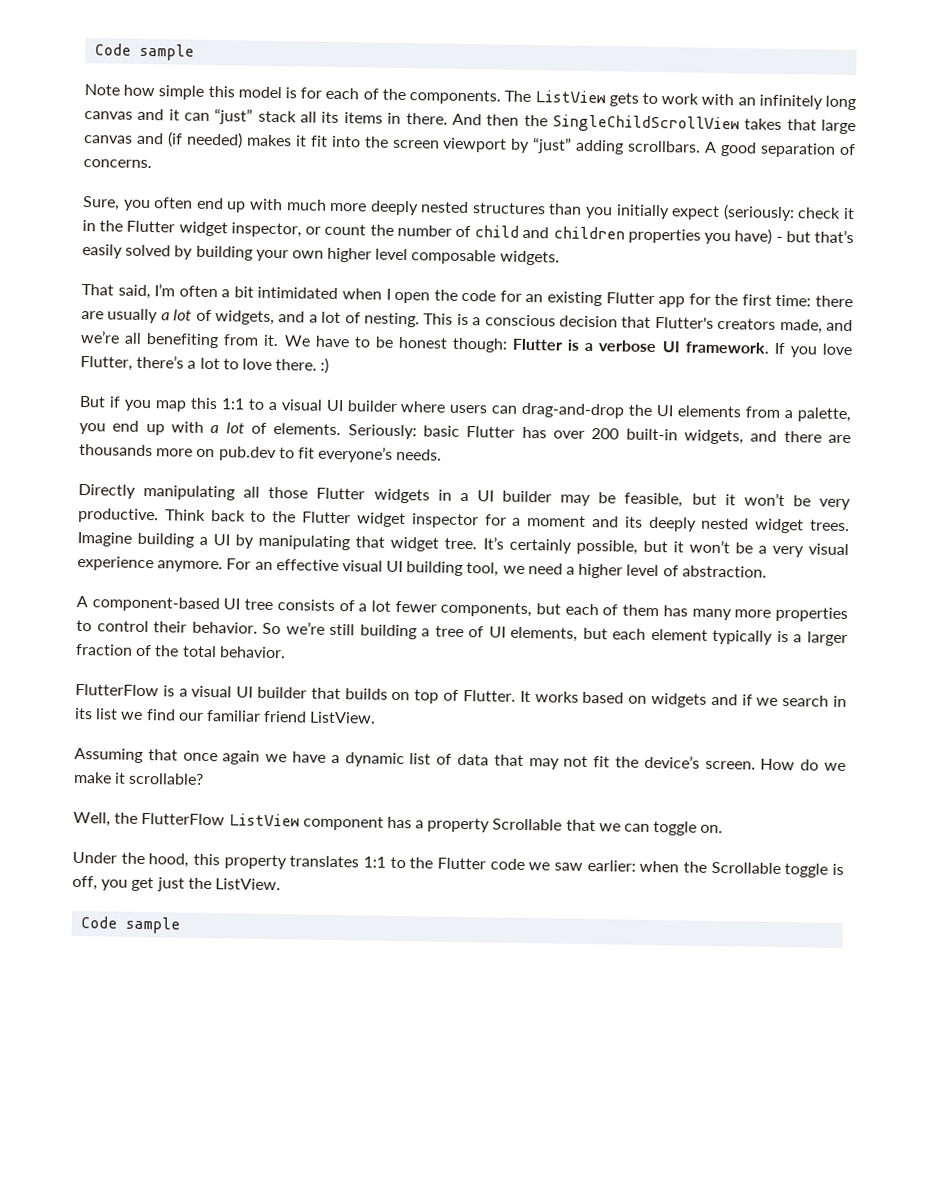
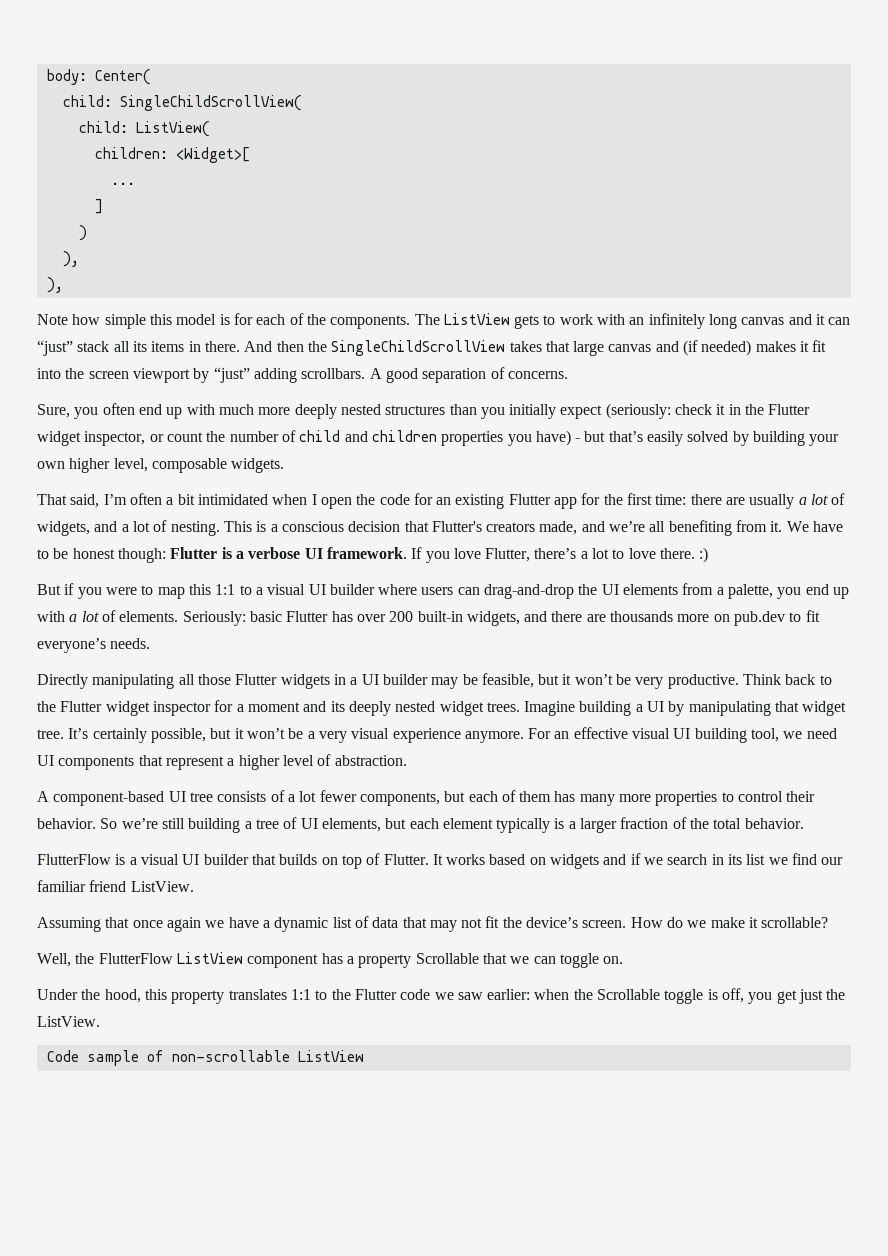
[94,43,195,61] Code sample -> [46,69,151,85] [62,95,302,111] [78,121,210,137] [94,147,250,163] [110,182,135,185] [94,199,103,214] [78,225,87,241] [62,251,79,267] [46,277,63,293] body: Center( // child: SingleChildScrollView( // child: ListView( // children: <Widget>[ // ... // ] // ) // ), // ),
[375,248,409,261] level -> [113,458,148,472] level,
(151, 405) none -> [105,585,154,595] were to
(563, 569) none -> [37,755,224,770] UI components that represent
(181, 925) none -> [146,1050,364,1062] of non-scrollable ListView

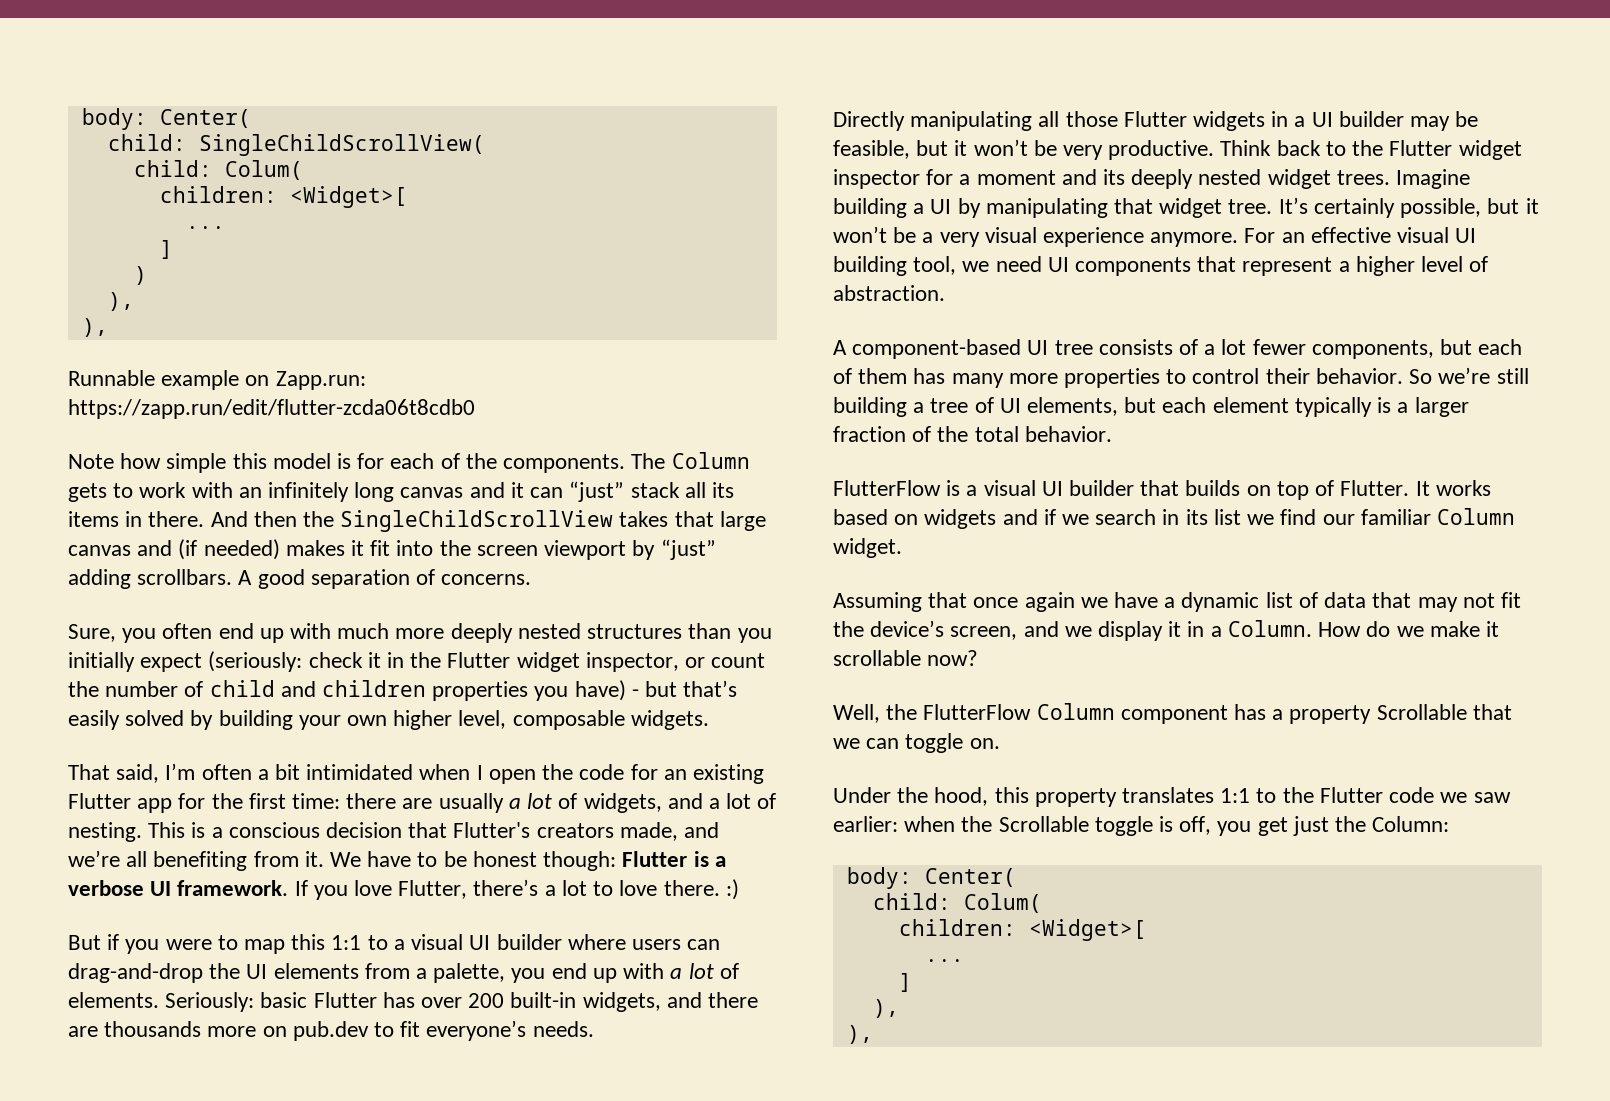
[135,121,210,137] ListView( -> [224,160,303,180] Colum(
(63, 285) none -> [68,370,366,390] [68,399,475,419] // Runnable example on Zapp.run: https://zapp.run/edit/flutter-zcda06t8cdb0
[443,313,510,325] ListView -> [671,452,750,469] Column
[89,880,194,892] friend ListView. -> [1436,508,1515,525] [833,538,902,558] Column widget.
[582,920,627,928] screen. -> [950,620,1312,641] screen, and we display it in a Column.
[761,917,829,928] scrollable? -> [833,650,979,666] scrollable now?
[176,952,243,964] ListView -> [1036,703,1115,720] Column
[37,1016,100,1027] [46,1050,364,1066] ListView. // Code sample of non-scrollable ListView -> [1372,816,1450,832] [846,867,1016,889] [872,893,1042,913] [898,919,1146,941] [924,959,964,962] [898,973,912,992] [872,999,899,1018] [846,1025,873,1044] Column: // body: Center( // child: Colum( // children: <Widget>[ // ... // ] // ), // ),

